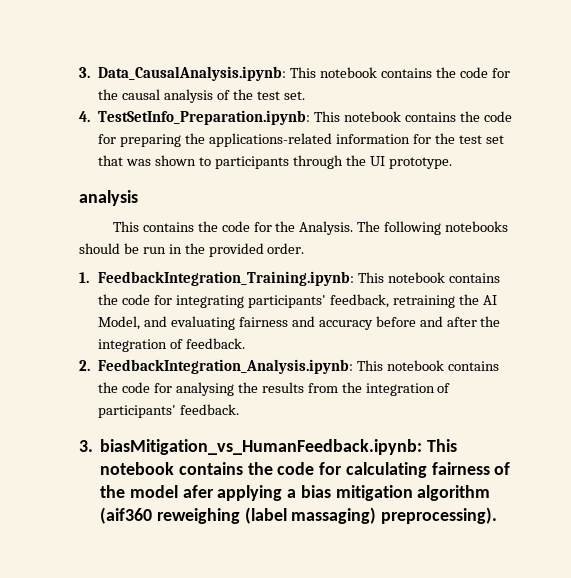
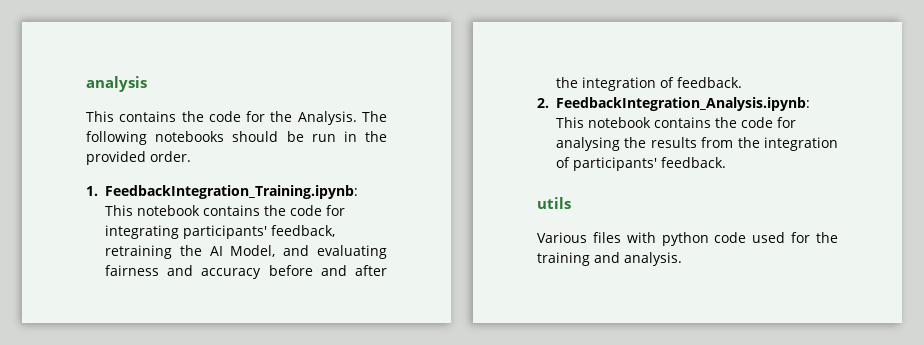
[79,66,510,81] [98,89,305,103] [79,110,512,125] [98,133,504,147] [98,155,452,169] 3. Data_CausalAnalysis.ipynb: This notebook contains the code for the causal analysis of the test set. // 4. TestSetInfo_Preparation.ipynb: This notebook contains the code for preparing the applications-related information for the test set that was shown to participants through the UI prototype. // -> (86, 84) none
[79,439,457,455] [100,462,511,478] [100,485,491,501] [100,507,498,524] 3. biasMitigation_vs_HumanFeedback.ipynb: This notebook contains the code for calculating fairness of the model afer applying a bias mitigation algorithm (aif360 reweighing (label massaging) preprocessing). -> [537,197,571,209] [537,232,838,246] [537,252,682,266] utils // Various files with python code used for the training and analysis.

